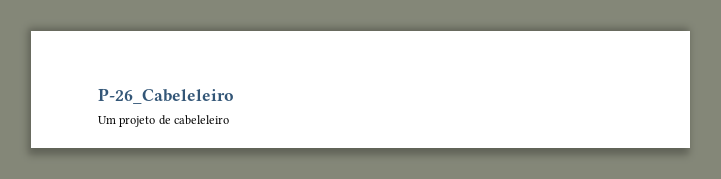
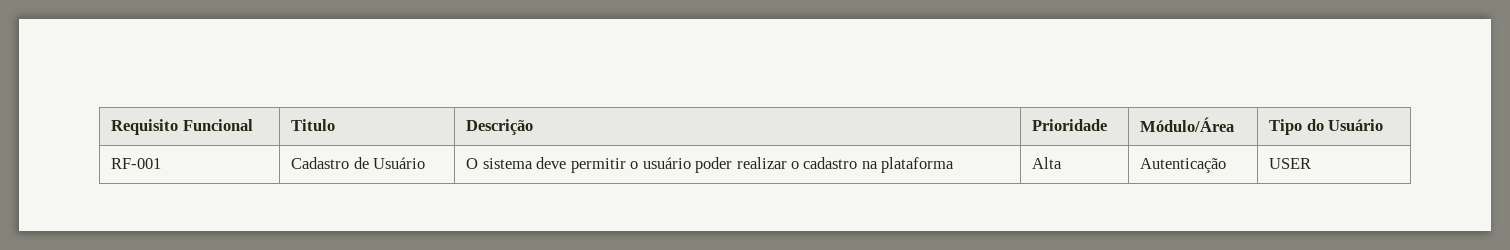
[98,88,234,104] [98,115,230,127] P-26_Cabeleleiro // Um projeto de cabeleleiro -> [111,119,253,135] [291,119,336,131] [466,119,534,135] [1032,119,1108,131] [1140,117,1235,132] [1269,119,1384,135] [111,158,162,169] [291,157,426,169] [466,157,955,173] [1032,157,1063,169] [1140,158,1227,173] [1269,158,1312,169] Requisito Funcional | Titulo | Descrição | Prioridade | Módulo/Área | Tipo do Usuário // RF-001 | Cadastro de Usuário | O sistema deve permitir o usuário poder realizar o cadastro na plataforma | Alta | Autenticação | USER

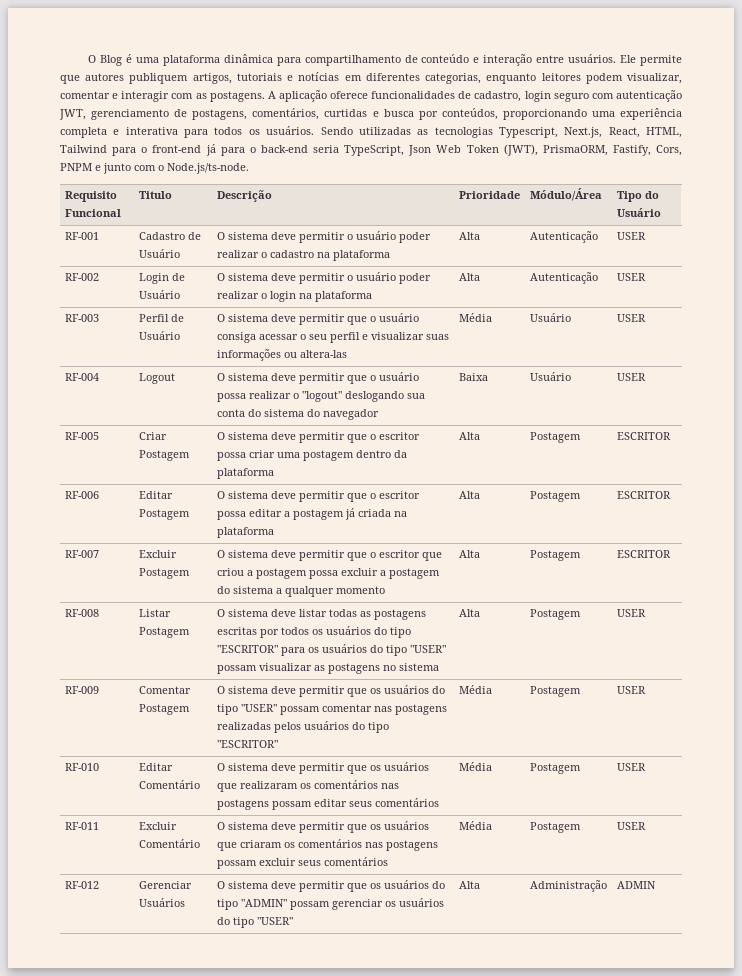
(111, 127) none -> [88,54,682,66] [60,72,682,84] [60,90,682,102] [59,108,682,120] [60,126,682,138] [60,144,682,156] [60,163,249,174] O Blog é uma plataforma dinâmica para compartilhamento de conteúdo e interação entre usuários. Ele permite que autores publiquem artigos, tutoriais e notícias em diferentes categorias, enquanto leitores podem visualizar, comentar e interagir com as postagens. A aplicação oferece funcionalidades de cadastro, login seguro com autenticação JWT, gerenciamento de postagens, comentários, curtidas e busca por conteúdos, proporcionando uma experiência completa e interativa para todos os usuários. Sendo utilizadas as tecnologias Typescript, Next.js, React, HTML, Tailwind para o front-end já para o back-end seria TypeScript, Json Web Token (JWT), PrismaORM, Fastify, Cors, PNPM e junto com o Node.js/ts-node. //
(1312, 163) none -> [64,273,99,281] [138,273,185,284] [138,290,180,299] [216,272,431,284] [216,291,372,302] [458,273,480,281] [529,272,598,284] [616,273,646,281] [64,314,99,322] [138,314,184,322] [138,331,180,340] [216,313,419,325] [216,332,449,343] [216,349,347,361] [458,313,492,322] [529,313,571,322] [616,314,646,322] [64,373,99,381] [138,373,175,384] [216,372,419,384] [216,391,425,402] [216,409,379,420] [458,373,488,381] [529,372,571,381] [616,373,646,381] [64,432,99,440] [138,432,167,440] [138,450,190,461] [216,432,420,443] [216,450,407,461] [216,468,274,479] [458,432,480,440] [529,432,581,443] [616,432,671,440] [64,491,99,499] [138,491,173,499] [138,509,190,520] [216,491,420,502] [216,508,407,520] [216,527,274,538] [458,491,480,499] [529,491,581,502] [616,491,671,499] [64,550,99,558] [138,550,177,558] [138,568,190,579] [216,550,442,561] [216,568,440,579] [216,586,385,597] [458,550,480,558] [529,550,581,561] [616,550,671,558] [64,609,99,617] [138,609,171,617] [138,627,190,638] [216,609,426,620] [216,626,411,638] [216,644,446,656] [216,663,439,674] [458,609,480,617] [529,609,581,620] [616,609,646,617] [64,686,99,694] [138,686,191,694] [138,704,190,715] [216,685,445,697] [216,704,447,715] [216,721,389,733] [216,740,278,748] [458,685,492,694] [529,686,581,697] [616,686,646,694] [64,763,99,771] [138,763,173,771] [138,780,200,789] [216,762,429,774] [216,780,399,792] [216,798,439,810] [458,762,492,771] [529,763,581,774] [616,763,646,771] [64,822,99,830] [138,822,177,830] [138,839,200,848] [216,821,429,833] [216,839,438,851] [216,857,388,869] [458,821,492,830] [529,822,581,833] [616,822,646,830] [64,881,99,889] [138,881,192,889] [138,898,185,907] [216,880,445,892] [216,898,444,910] [216,917,293,928] [458,881,480,889] [529,880,607,892] [616,881,656,889] // RF-002 | Login de Usuário | O sistema deve permitir o usuário poder realizar o login na plataforma | Alta | Autenticação | USER // RF-003 | Perfil de Usuário | O sistema deve permitir que o usuário consiga acessar o seu perfil e visualizar suas informações ou altera-las | Média | Usuário | USER // RF-004 | Logout | O sistema deve permitir que o usuário possa realizar o "logout" deslogando sua conta do sistema do navegador | Baixa | Usuário | USER // RF-005 | Criar Postagem | O sistema deve permitir que o escritor possa criar uma postagem dentro da plataforma | Alta | Postagem | ESCRITOR // RF-006 | Editar Postagem | O sistema deve permitir que o escritor possa editar a postagem já criada na plataforma | Alta | Postagem | ESCRITOR // RF-007 | Excluir Postagem | O sistema deve permitir que o escritor que criou a postagem possa excluir a postagem do sistema a qualquer momento | Alta | Postagem | ESCRITOR // RF-008 | Listar Postagem | O sistema deve listar todas as postagens escritas por todos os usuários do tipo "ESCRITOR" para os usuários do tipo "USER" possam visualizar as postagens no sistema | Alta | Postagem | USER // RF-009 | Comentar Postagem | O sistema deve permitir que os usuários do tipo "USER" possam comentar nas postagens realizadas pelos usuários do tipo "ESCRITOR" | Média | Postagem | USER // RF-010 | Editar Comentário | O sistema deve permitir que os usuários que realizaram os comentários nas postagens possam editar seus comentários | Média | Postagem | USER // RF-011 | Excluir Comentário | O sistema deve permitir que os usuários que criaram os comentários nas postagens possam excluir seus comentários | Média | Postagem | USER // RF-012 | Gerenciar Usuários | O sistema deve permitir que os usuários do tipo "ADMIN" possam gerenciar os usuários do tipo "USER" | Alta | Administração | ADMIN

